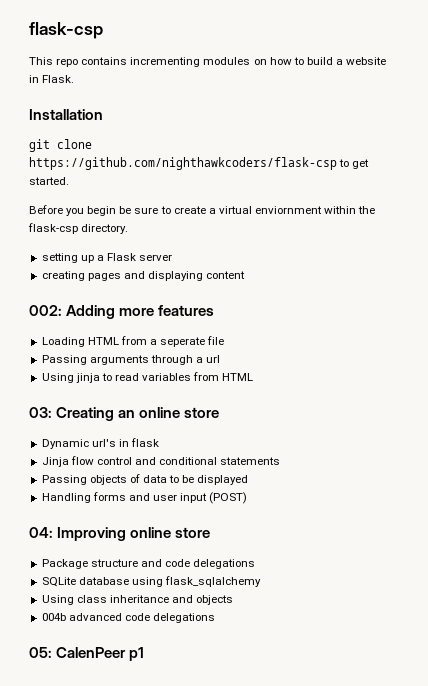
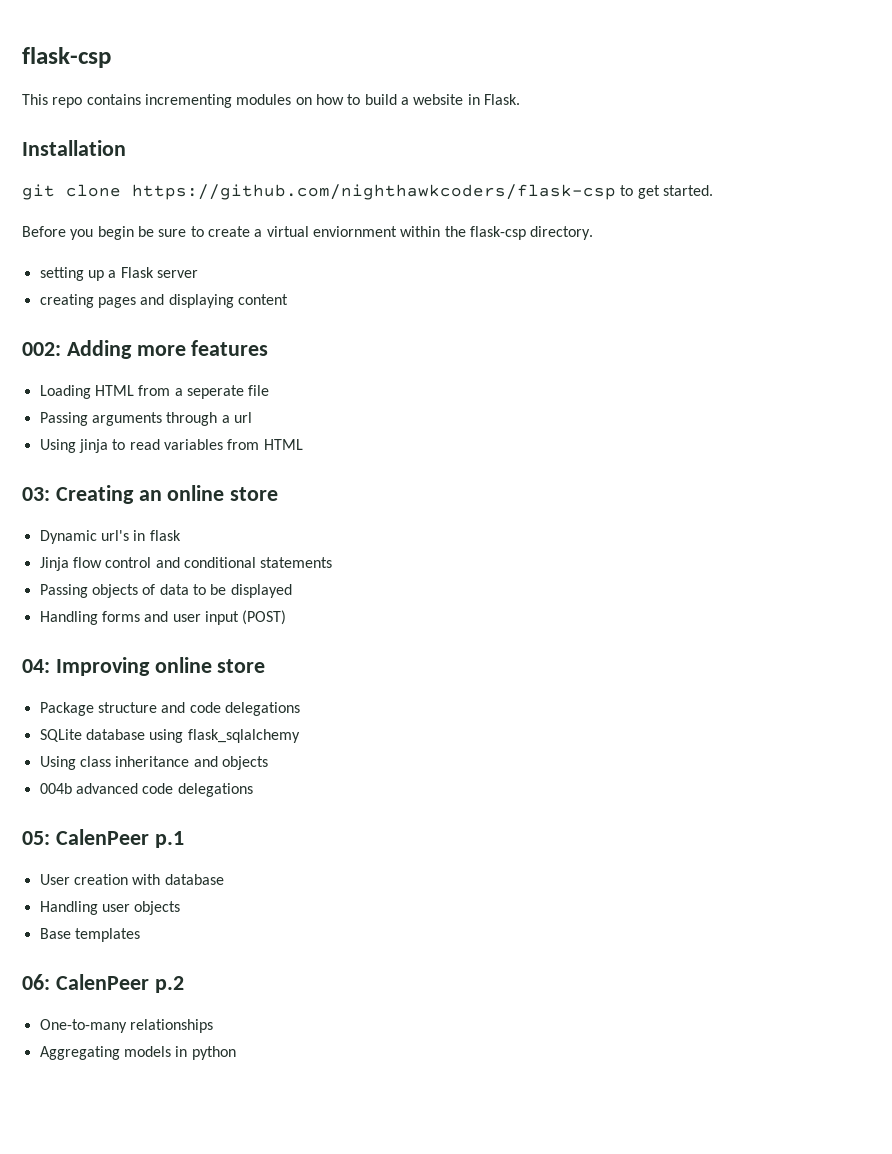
[129,647,145,661] p1 -> [154,831,184,848] [39,874,224,885] [39,901,181,915] [39,928,140,942] [22,974,184,993] [39,1019,213,1033] [39,1046,236,1060] p.1 // User creation with database // Handling user objects // Base templates // 06: CalenPeer p.2 // One-to-many relationships // Aggregating models in python

